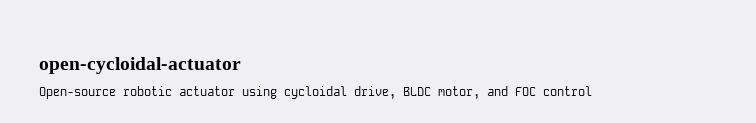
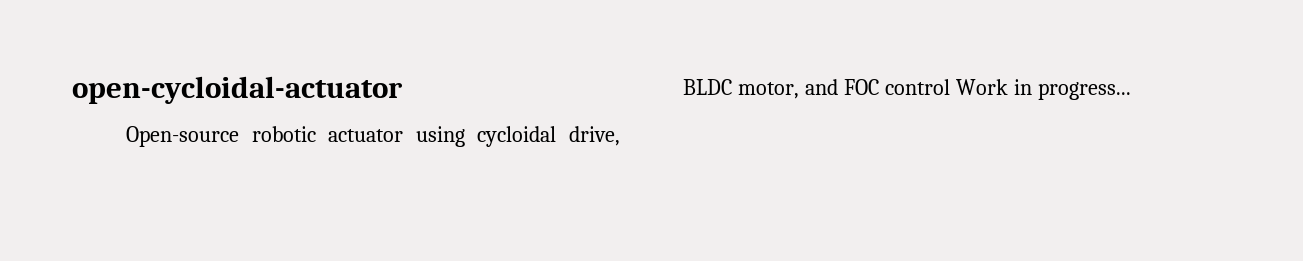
(592, 91) none -> [955,79,1131,100] Work in progress...

